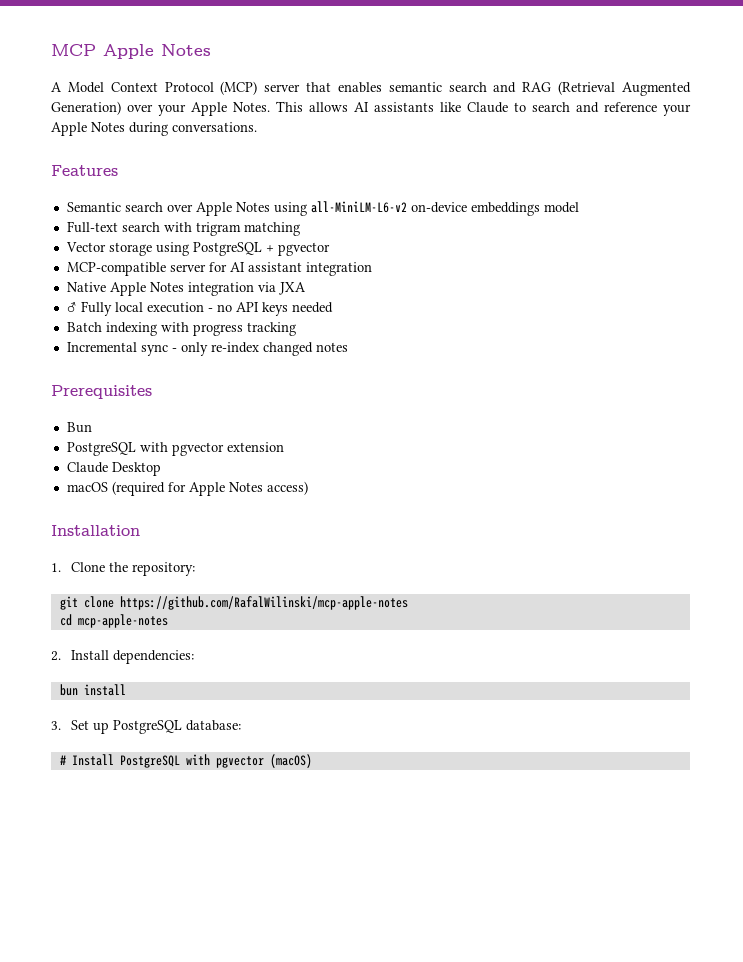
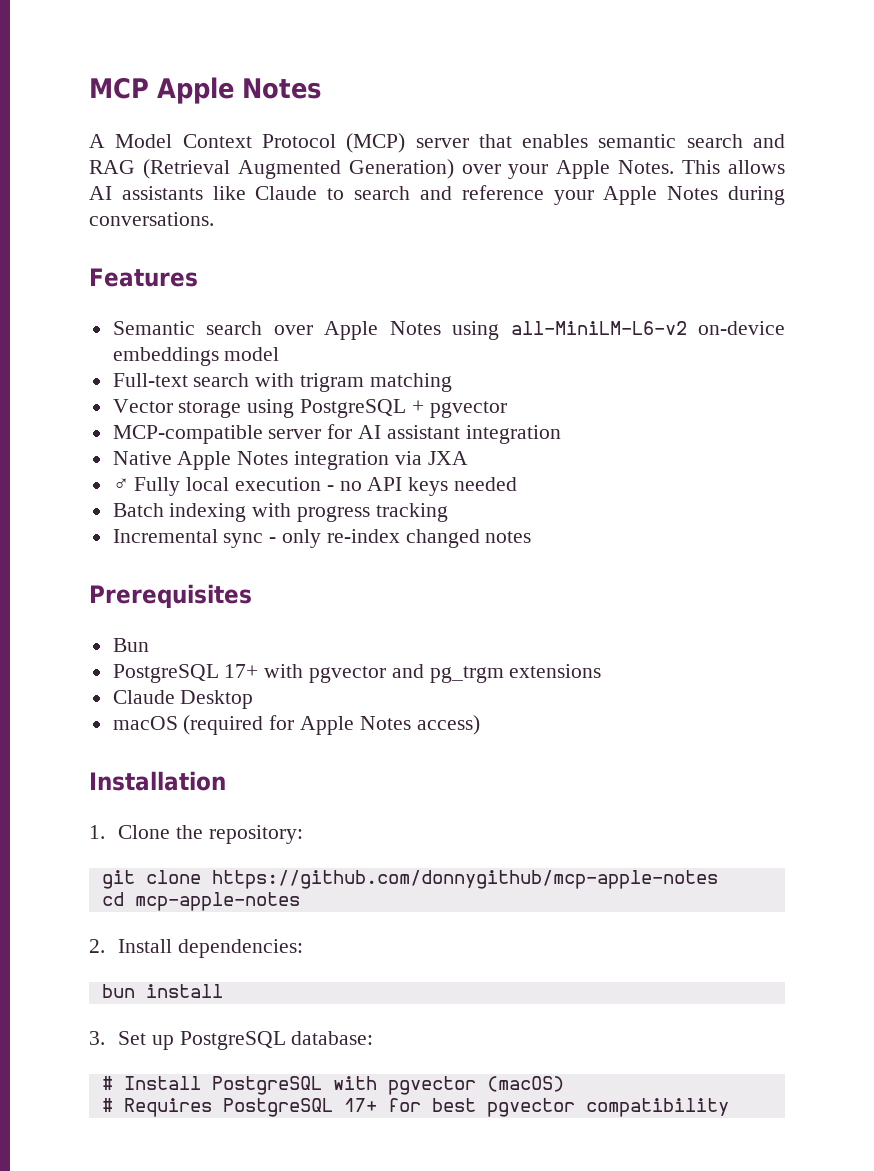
[139,442,284,456] with pgvector extension -> [224,664,602,683] 17+ with pgvector and pg_trgm extensions
[119,596,408,610] https://github.com/RafalWilinski/mcp-apple-notes -> [211,870,718,889] https://github.com/donnygithub/mcp-apple-notes
(312, 761) none -> [101,1098,729,1117] // # Requires PostgreSQL 17+ for best pgvector compatibility

